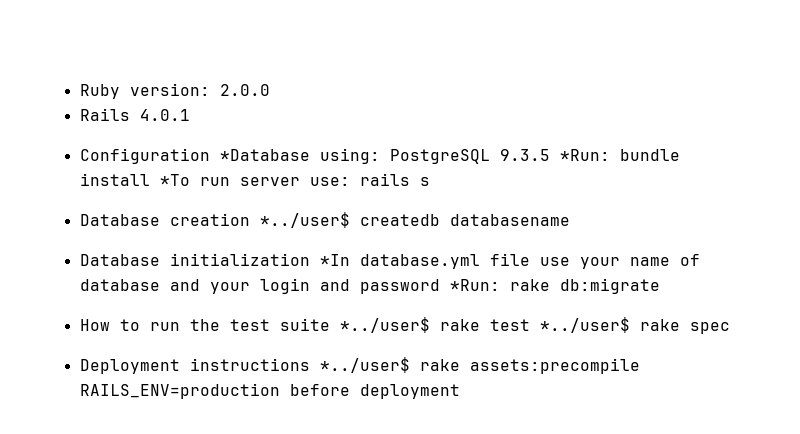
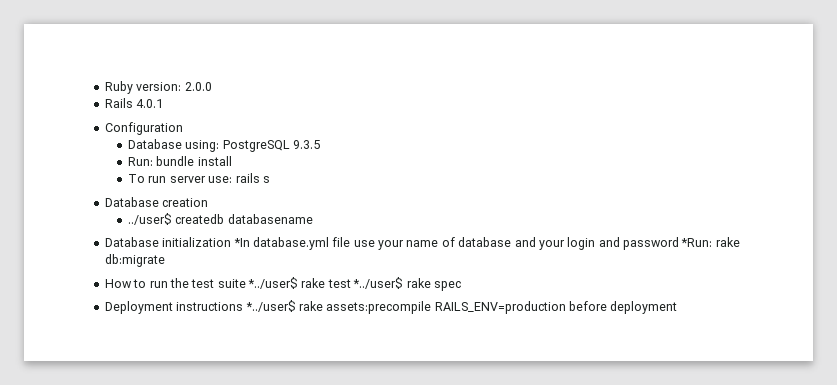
[219,149,310,161] *Database -> [128,139,183,149] // Database
[559,149,610,161] *Run: -> [128,157,154,166] // Run:
[159,174,190,186] *To -> [128,174,146,183] // To
[259,212,350,228] *../user$ -> [128,213,173,225] // ../user$

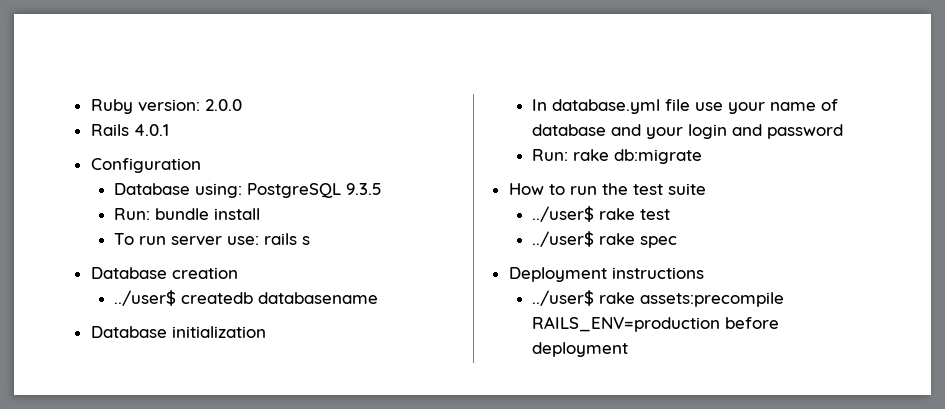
[233,238,250,247] *In -> [532,99,548,111] // In
[681,238,713,247] *Run: -> [532,149,569,161] // Run:
[248,277,298,289] *../user$ -> [532,206,595,222] // ../user$
[353,277,404,289] *../user$ -> [532,231,595,247] // ../user$
[245,300,296,312] *../user$ -> [532,290,595,306] // ../user$

